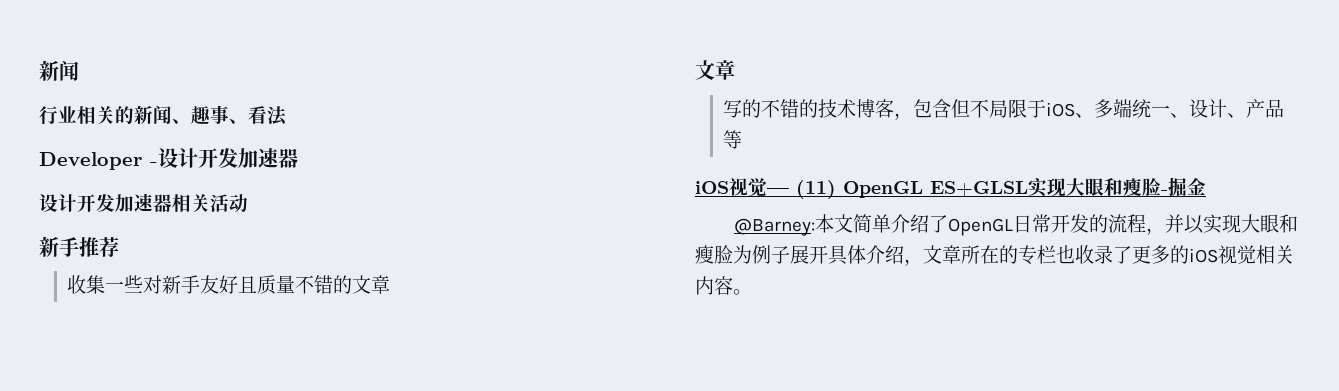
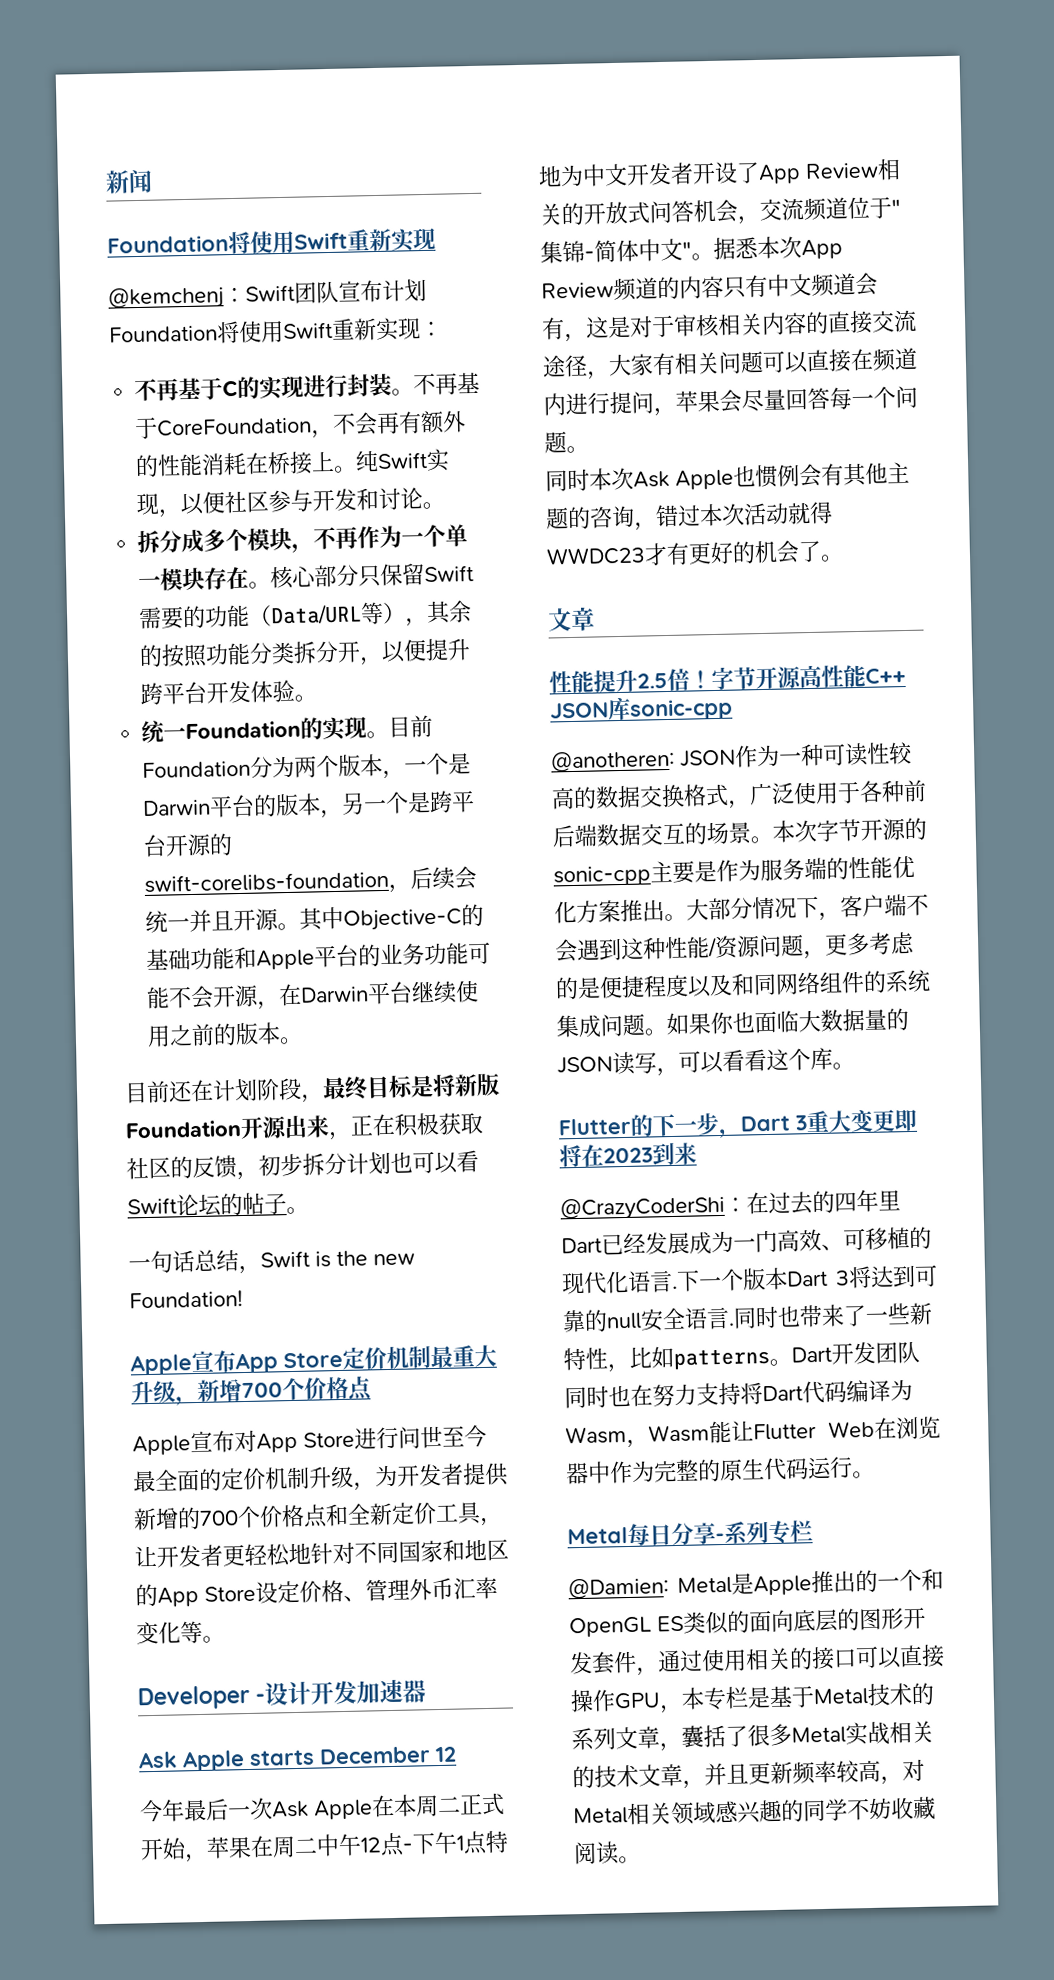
[39,105,287,126] 行业相关的新闻、趣事、看法 -> [107,227,436,255] [108,278,427,310] [109,317,443,344] [134,371,481,402] [134,410,467,440] [135,448,451,478] [136,487,446,518] [137,524,469,554] [138,563,475,591] [138,600,473,630] [139,638,472,668] [140,679,318,706] [141,714,434,744] [142,752,472,779] [142,790,476,819] [143,833,234,857] [144,866,478,893] [145,903,485,933] [146,941,492,971] [146,980,480,1010] [147,1022,304,1047] [124,1073,500,1104] [125,1112,484,1141] [126,1150,479,1181] [127,1192,309,1217] [128,1249,415,1275] [129,1290,243,1309] [130,1344,497,1376] [131,1376,373,1406] [132,1424,487,1456] [132,1462,509,1493] [133,1502,503,1531] [134,1538,509,1568] [135,1576,498,1607] [136,1620,225,1645] Foundation将使用Swift重新实现 // @kemchenj：Swift团队宣布计划Foundation将使用Swift重新实现： // 不再基于C的实现进行封装。不再基于CoreFoundation，不会再有额外的性能消耗在桥接上。纯Swift实现，以便社区参与开发和讨论。 // 拆分成多个模块，不再作为一个单一模块存在。核心部分只保留Swift需要的功能（Data/URL等），其余的按照功能分类拆分开，以便提升跨平台开发体验。 // 统一Foundation的实现。目前Foundation分为两个版本，一个是Darwin平台的版本，另一个是跨平台开源的swift-corelibs-foundation，后续会统一并且开源。其中Objective-C的基础功能和Apple平台的业务功能可能不会开源，在Darwin平台继续使用之前的版本。 // 目前还在计划阶段，最终目标是将新版Foundation开源出来，正在积极获取社区的反馈，初步拆分计划也可以看Swift论坛的帖子。 // 一句话总结，Swift is the new Foundation! // Apple宣布App Store定价机制最重大升级，新增700个价格点 // Apple宣布对App Store进行问世至今最全面的定价机制升级，为开发者提供新增的700个价格点和全新定价工具，让开发者更轻松地针对不同国家和地区的App Store设定价格、管理外币汇率变化等。
[39,193,248,213] [39,236,119,257] [67,275,391,294] [695,60,735,80] [723,99,1285,120] [723,130,743,149] [695,177,1206,199] [733,214,1298,236] [695,245,1294,266] [695,276,733,295] 设计开发加速器相关活动 // 新手推荐 // 收集一些对新手友好且质量不错的文章 // 文章 // 写的不错的技术博客，包含但不局限于iOS、多端统一、设计、产品等 // iOS视觉— (11) OpenGL ES+GLSL实现大眼和瘦脸-掘金 // @Barney:本文简单介绍了OpenGL日常开发的流程，并以实现大眼和瘦脸为例子展开具体介绍，文章所在的专栏也收录了更多的iOS视觉相关内容 -> [138,1746,457,1772] [139,1792,505,1823] [140,1830,509,1863] [538,158,901,187] [539,196,901,226] [540,236,843,264] [541,272,878,302] [541,309,917,343] [542,347,918,380] [543,385,918,417] [544,431,589,454] [545,461,910,492] [545,501,833,531] [546,540,844,566] [548,606,595,632] [549,664,906,694] [550,696,733,721] [551,741,913,773] [551,779,927,810] [552,817,927,848] [553,855,915,887] [554,893,929,924] [554,931,915,963] [555,969,931,1000] [556,1008,909,1038] [557,1047,855,1077] [558,1108,918,1139] [559,1142,697,1168] [560,1189,901,1221] [561,1226,932,1255] [561,1264,938,1295] [562,1302,933,1333] [563,1340,920,1373] [564,1379,913,1409] [565,1416,941,1449] [565,1456,875,1485] [567,1520,813,1547] [568,1568,944,1600] [569,1607,926,1638] [569,1644,945,1676] [570,1682,935,1714] [571,1720,934,1752] [572,1758,925,1789] [573,1796,936,1826] [573,1841,619,1865] Ask Apple starts December 12 // 今年最后一次Ask Apple在本周二正式开始，苹果在周二中午12点-下午1点特地为中文开发者开设了App Review相关的开放式问答机会，交流频道位于"集锦-简体中文"。据悉本次App Review频道的内容只有中文频道会有，这是对于审核相关内容的直接交流途径，大家有相关问题可以直接在频道内进行提问，苹果会尽量回答每一个问题。 // 同时本次Ask Apple也惯例会有其他主题的咨询，错过本次活动就得WWDC23才有更好的机会了。 // 文章 // 性能提升2.5倍！字节开源高性能C++ JSON库sonic-cpp // @anotheren: JSON作为一种可读性较高的数据交换格式，广泛使用于各种前后端数据交互的场景。本次字节开源的sonic-cpp主要是作为服务端的性能优化方案推出。大部分情况下，客户端不会遇到这种性能/资源问题，更多考虑的是便捷程度以及和同网络组件的系统集成问题。如果你也面临大数据量的JSON读写，可以看看这个库。 // Flutter的下一步，Dart 3重大变更即将在2023到来 // @CrazyCoderShi：在过去的四年里Dart已经发展成为一门高效、可移植的现代化语言.下一个版本Dart 3将达到可靠的null安全语言.同时也带来了一些新特性，比如patterns。Dart开发团队同时也在努力支持将Dart代码编译为Wasm，Wasm能让Flutter Web在浏览器中作为完整的原生代码运行。 // Metal每日分享-系列专栏 // @Damien: Metal是Apple推出的一个和OpenGL ES类似的面向底层的图形开发套件，通过使用相关的接口可以直接操作GPU，本专栏是基于Metal技术的系列文章，囊括了很多Metal实战相关的技术文章，并且更新频率较高，对Metal相关领域感兴趣的同学不妨收藏阅读

